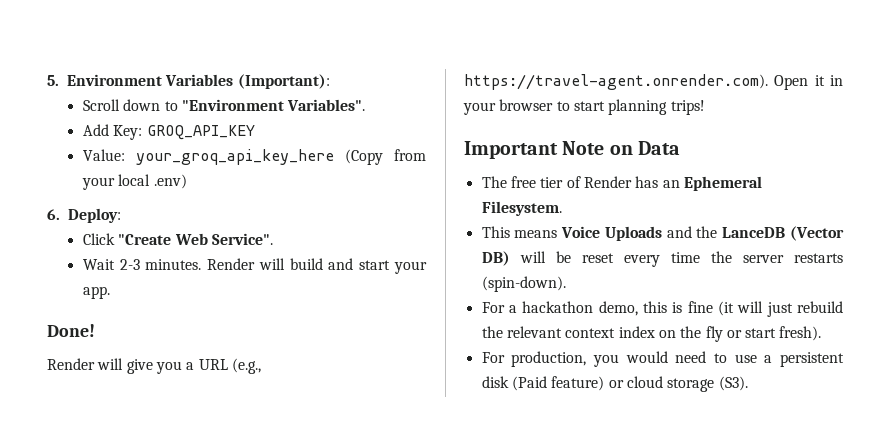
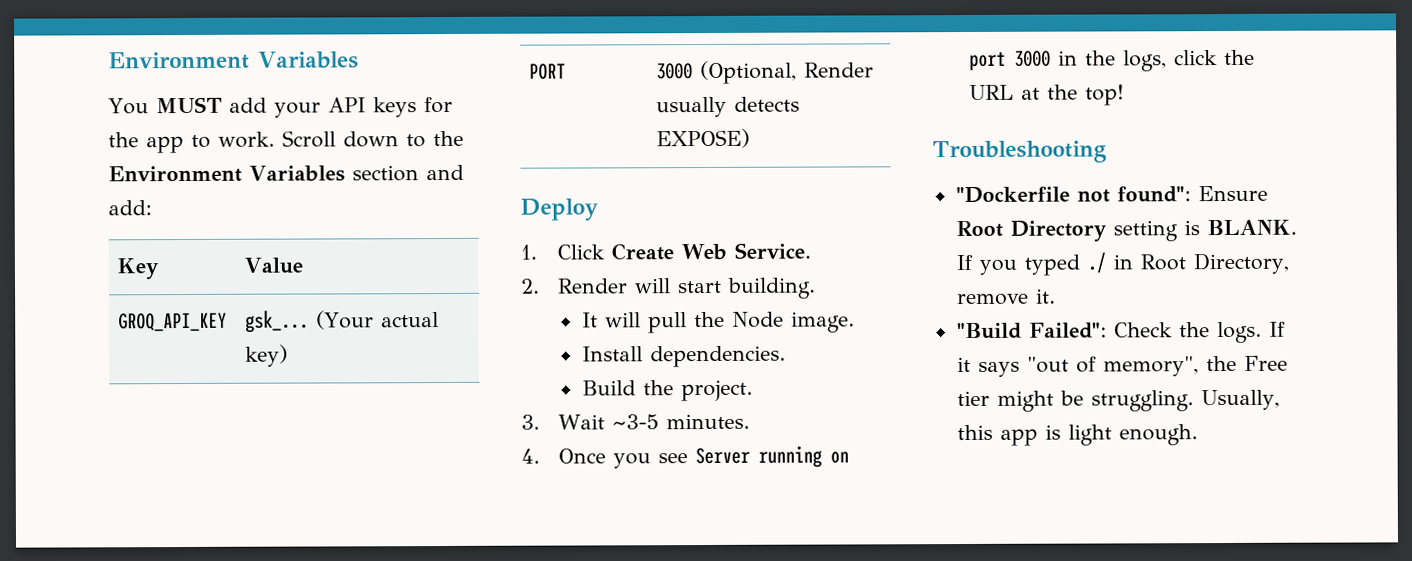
[47,74,330,89] [82,99,366,111] [82,124,255,140] [82,149,426,165] [81,174,187,190] [47,208,121,223] [82,233,273,245] [82,258,428,274] [82,286,110,299] [47,324,95,337] [47,358,261,374] [464,74,843,90] [463,99,705,115] [464,141,681,159] [481,176,762,191] [481,201,562,216] [481,226,844,241] [481,251,843,267] [481,276,566,292] [481,301,843,317] [481,326,822,342] [481,351,844,367] [481,376,748,392] 5. Environment Variables (Important): // Scroll down to "Environment Variables". // Add Key: GROQ_API_KEY // Value: your_groq_api_key_here (Copy from your local .env) // 6. Deploy: // Click "Create Web Service". // Wait 2-3 minutes. Render will build and start your app. // Done! // Render will give you a URL (e.g., https://travel-agent.onrender.com). Open it in your browser to start planning trips! // Important Note on Data // The free tier of Render has an Ephemeral Filesystem. // This means Voice Uploads and the LanceDB (Vector DB) will be reset every time the server restarts (spin-down). // For a hackathon demo, this is fine (it will just rebuild the relevant context index on the fly or start fresh). // For production, you would need to use a persistent disk (Paid feature) or cloud storage (S3). -> [108,51,359,70] [108,96,453,118] [108,130,464,154] [108,164,464,183] [108,200,152,216] [117,258,160,280] [244,257,304,274] [118,312,228,332] [245,310,440,333] [245,344,289,367] [529,63,567,80] [656,60,875,85] [656,96,801,118] [656,128,751,149] [520,198,599,221] [520,242,812,261] [520,277,817,299] [581,311,855,334] [581,345,786,368] [581,379,753,402] [521,413,751,430] [521,445,850,469] [969,49,1256,72] [969,84,1125,106] [932,140,1107,164] [955,185,1268,204] [955,219,1297,242] [955,252,1289,276] [956,288,1056,306] [956,321,1286,344] [956,355,1288,377] [956,389,1280,412] [956,424,1198,446] Environment Variables // You MUST add your API keys for the app to work. Scroll down to the Environment Variables section and add: // Key | Value // GROQ_API_KEY | gsk_... (Your actual key) // PORT | 3000 (Optional, Render usually detects EXPOSE) // Deploy // 1. Click Create Web Service. // 2. Render will start building. // It will pull the Node image. // Install dependencies. // Build the project. // 3. Wait ~3-5 minutes. // 4. Once you see Server running on port 3000 in the logs, click the URL at the top! // Troubleshooting // "Dockerfile not found": Ensure Root Directory setting is BLANK. If you typed ./ in Root Directory, remove it. // "Build Failed": Check the logs. If it says "out of memory", the Free tier might be struggling. Usually, this app is light enough.

